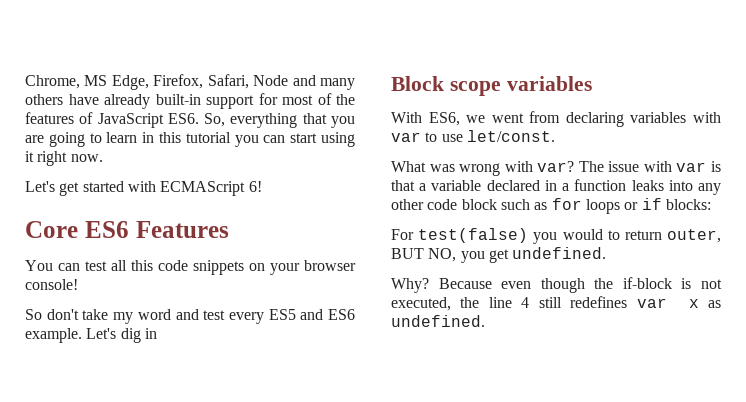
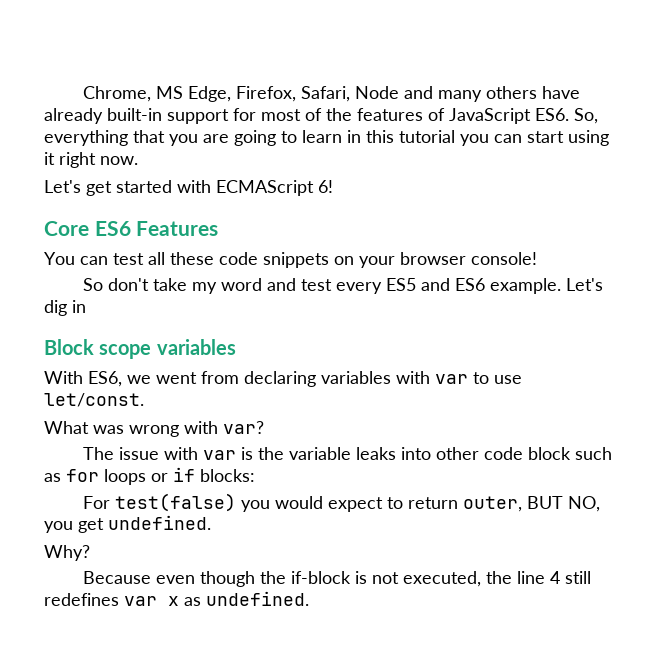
[131,260,153,271] this -> [170,252,214,265] these
(575, 166) none -> (264, 427) //
[391,179,627,191] that a variable declared in a function -> [258,447,352,460] the variable
[698,183,721,195] any -> (432, 453) none
(603, 234) none -> [328,497,384,512] expect
(429, 285) none -> (90, 553) //

